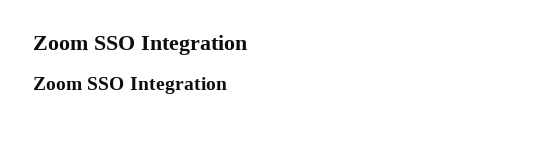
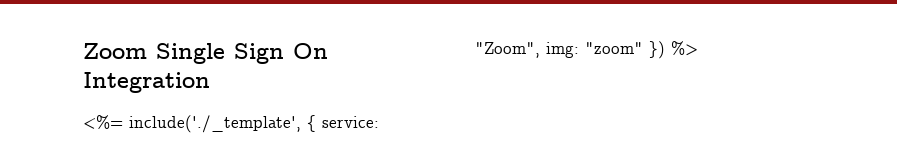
[33,35,247,55] [33,77,227,94] Zoom SSO Integration // Zoom SSO Integration -> [83,43,328,64] [83,72,210,93] [83,115,379,133] [475,41,698,59] Zoom Single Sign On Integration // <%= include('./_template', { service: "Zoom", img: "zoom" }) %>

